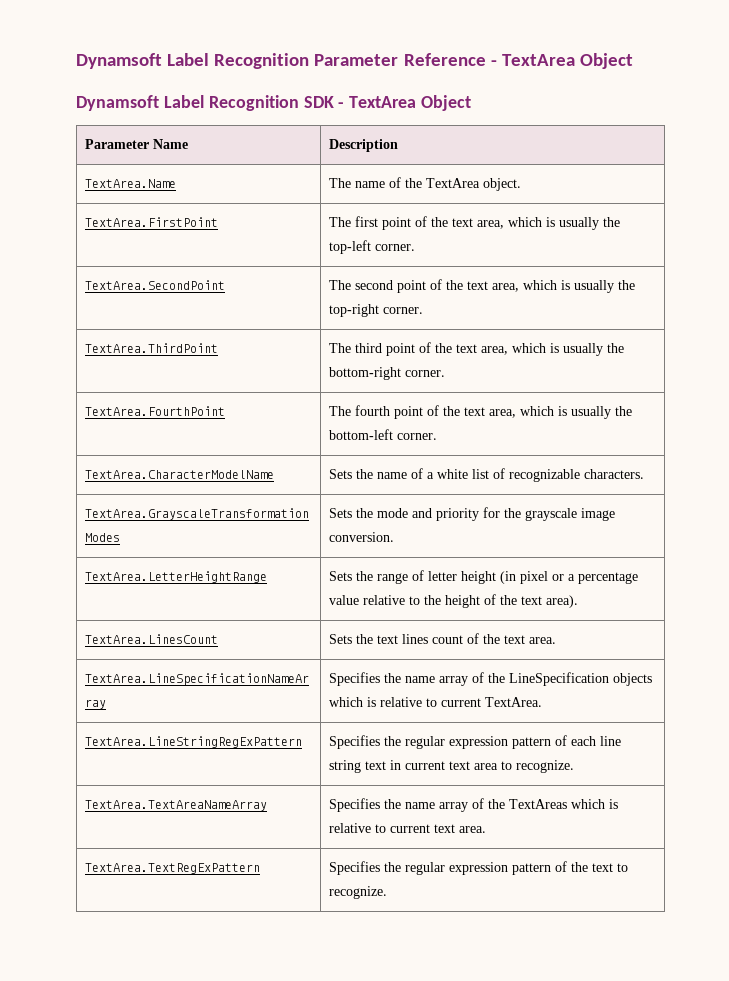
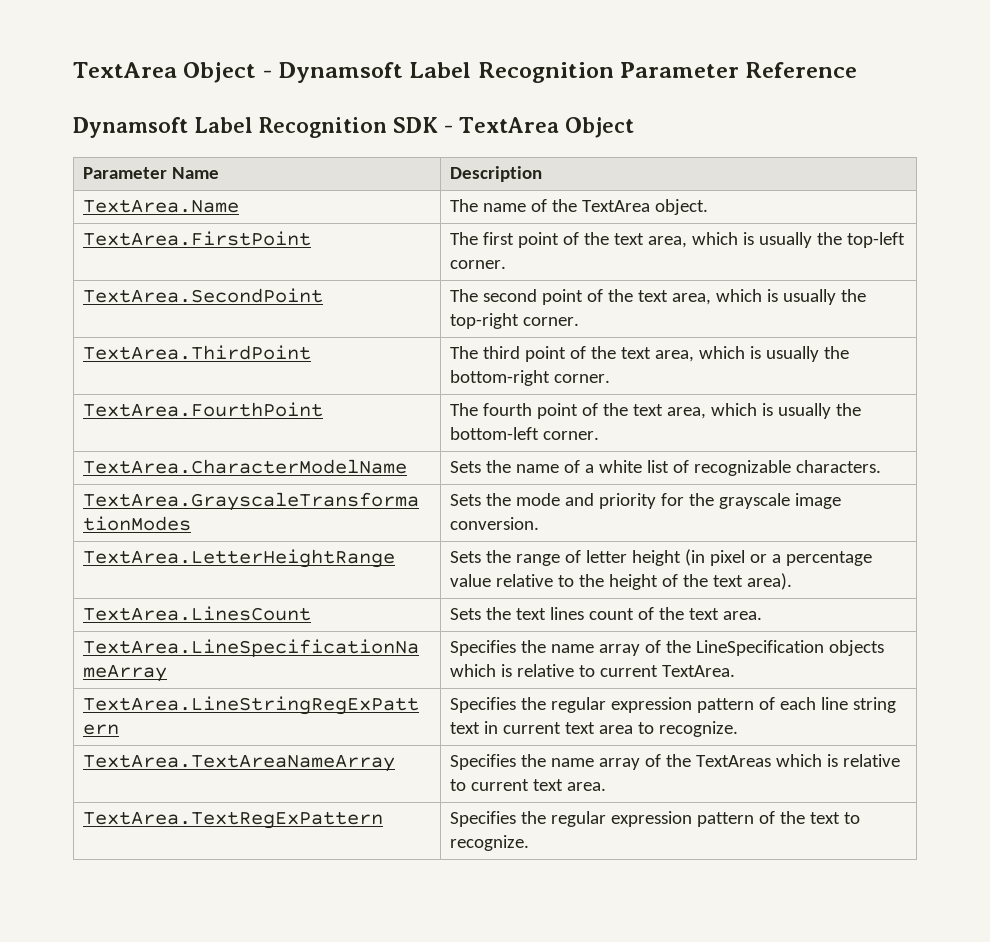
(76, 61) none -> [73,62,272,83] TextArea Object -
[490,53,633,69] - TextArea Object -> (858, 70) none

